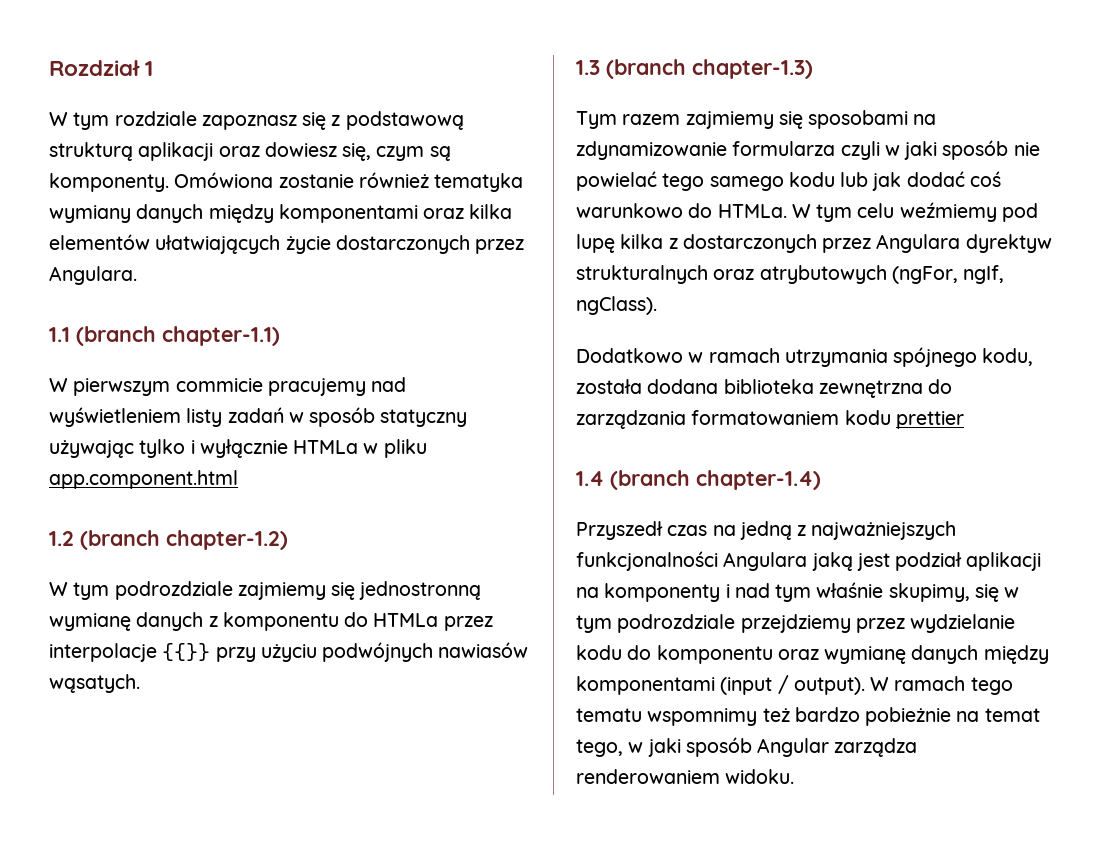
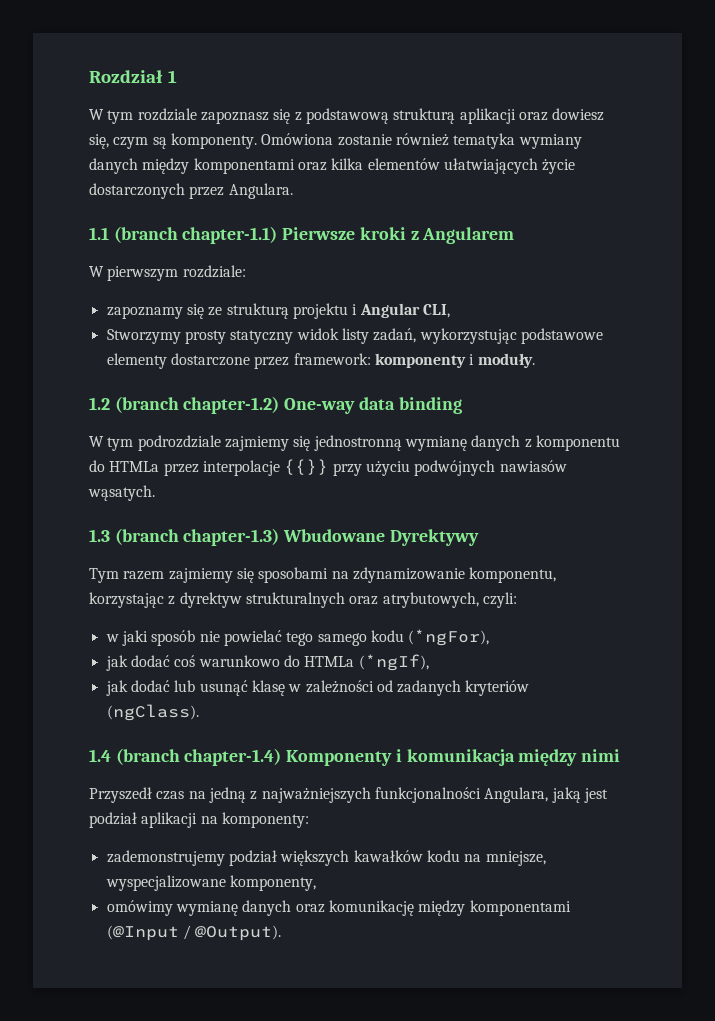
[49,377,407,396] [49,407,468,427] [49,439,427,458] [49,470,238,489] // W pierwszym commicie pracujemy nad wyświetleniem listy zadań w sposób statyczny używając tylko i wyłącznie HTMLa w pliku app.component.html -> [282,227,515,244] [89,265,246,281] [106,303,450,319] [106,328,603,344] [106,353,535,369] Pierwsze kroki z Angularem // W pierwszym rozdziale: // zapoznamy się ze strukturą projektu i Angular CLI, // Stworzymy prosty statyczny widok listy zadań, wykorzystując podstawowe elementy dostarczone przez framework: komponenty i moduły.
(288, 540) none -> [284,397,462,414] One-way data binding
(813, 69) none -> [283,529,479,546] Wbudowane Dyrektywy
[732,141,880,160] formularza czyli -> [469,567,557,583] [89,592,517,608] komponentu, korzystając z dyrektyw strukturalnych oraz atrybutowych, czyli: //
[840,172,869,187] lub -> [408,629,490,646] (*ngFor), //
[717,202,1038,222] [576,234,1052,253] [576,265,1005,284] [576,296,657,315] [576,347,1034,367] [576,379,953,398] [576,410,964,429] [576,470,821,490] HTMLa. W tym celu weźmiemy pod lupę kilka z dostarczonych przez Angulara dyrektyw strukturalnych oraz atrybutowych (ngFor, ngIf, ngClass). // Dodatkowo w ramach utrzymania spójnego kodu, została dodana biblioteka zewnętrzna do zarządzania formatowaniem kodu prettier // 1.4 (branch chapter-1.4) -> [304,654,429,671] [105,680,530,696] [106,704,199,721] [89,748,621,766] HTMLa (*ngIf), // jak dodać lub usunąć klasę w zależności od zadanych kryteriów (ngClass). // 1.4 (branch chapter-1.4) Komponenty i komunikacja między nimi
[723,552,808,571] Angulara -> [484,787,549,803] Angulara,
[604,582,1020,602] [576,614,1016,633] [576,645,1049,664] [576,675,1013,695] [576,707,1040,726] [576,737,918,757] [576,769,795,784] komponenty i nad tym właśnie skupimy, się w tym podrozdziale przejdziemy przez wydzielanie kodu do komponentu oraz wymianę danych między komponentami (input / output). W ramach tego tematu wspomnimy też bardzo pobieżnie na temat tego, w jaki sposób Angular zarządza renderowaniem widoku. -> [221,812,309,828] [106,850,546,866] [105,875,316,891] [106,900,571,916] [106,925,282,941] komponenty: // zademonstrujemy podział większych kawałków kodu na mniejsze, wyspecjalizowane komponenty, // omówimy wymianę danych oraz komunikację między komponentami (@Input / @Output).

